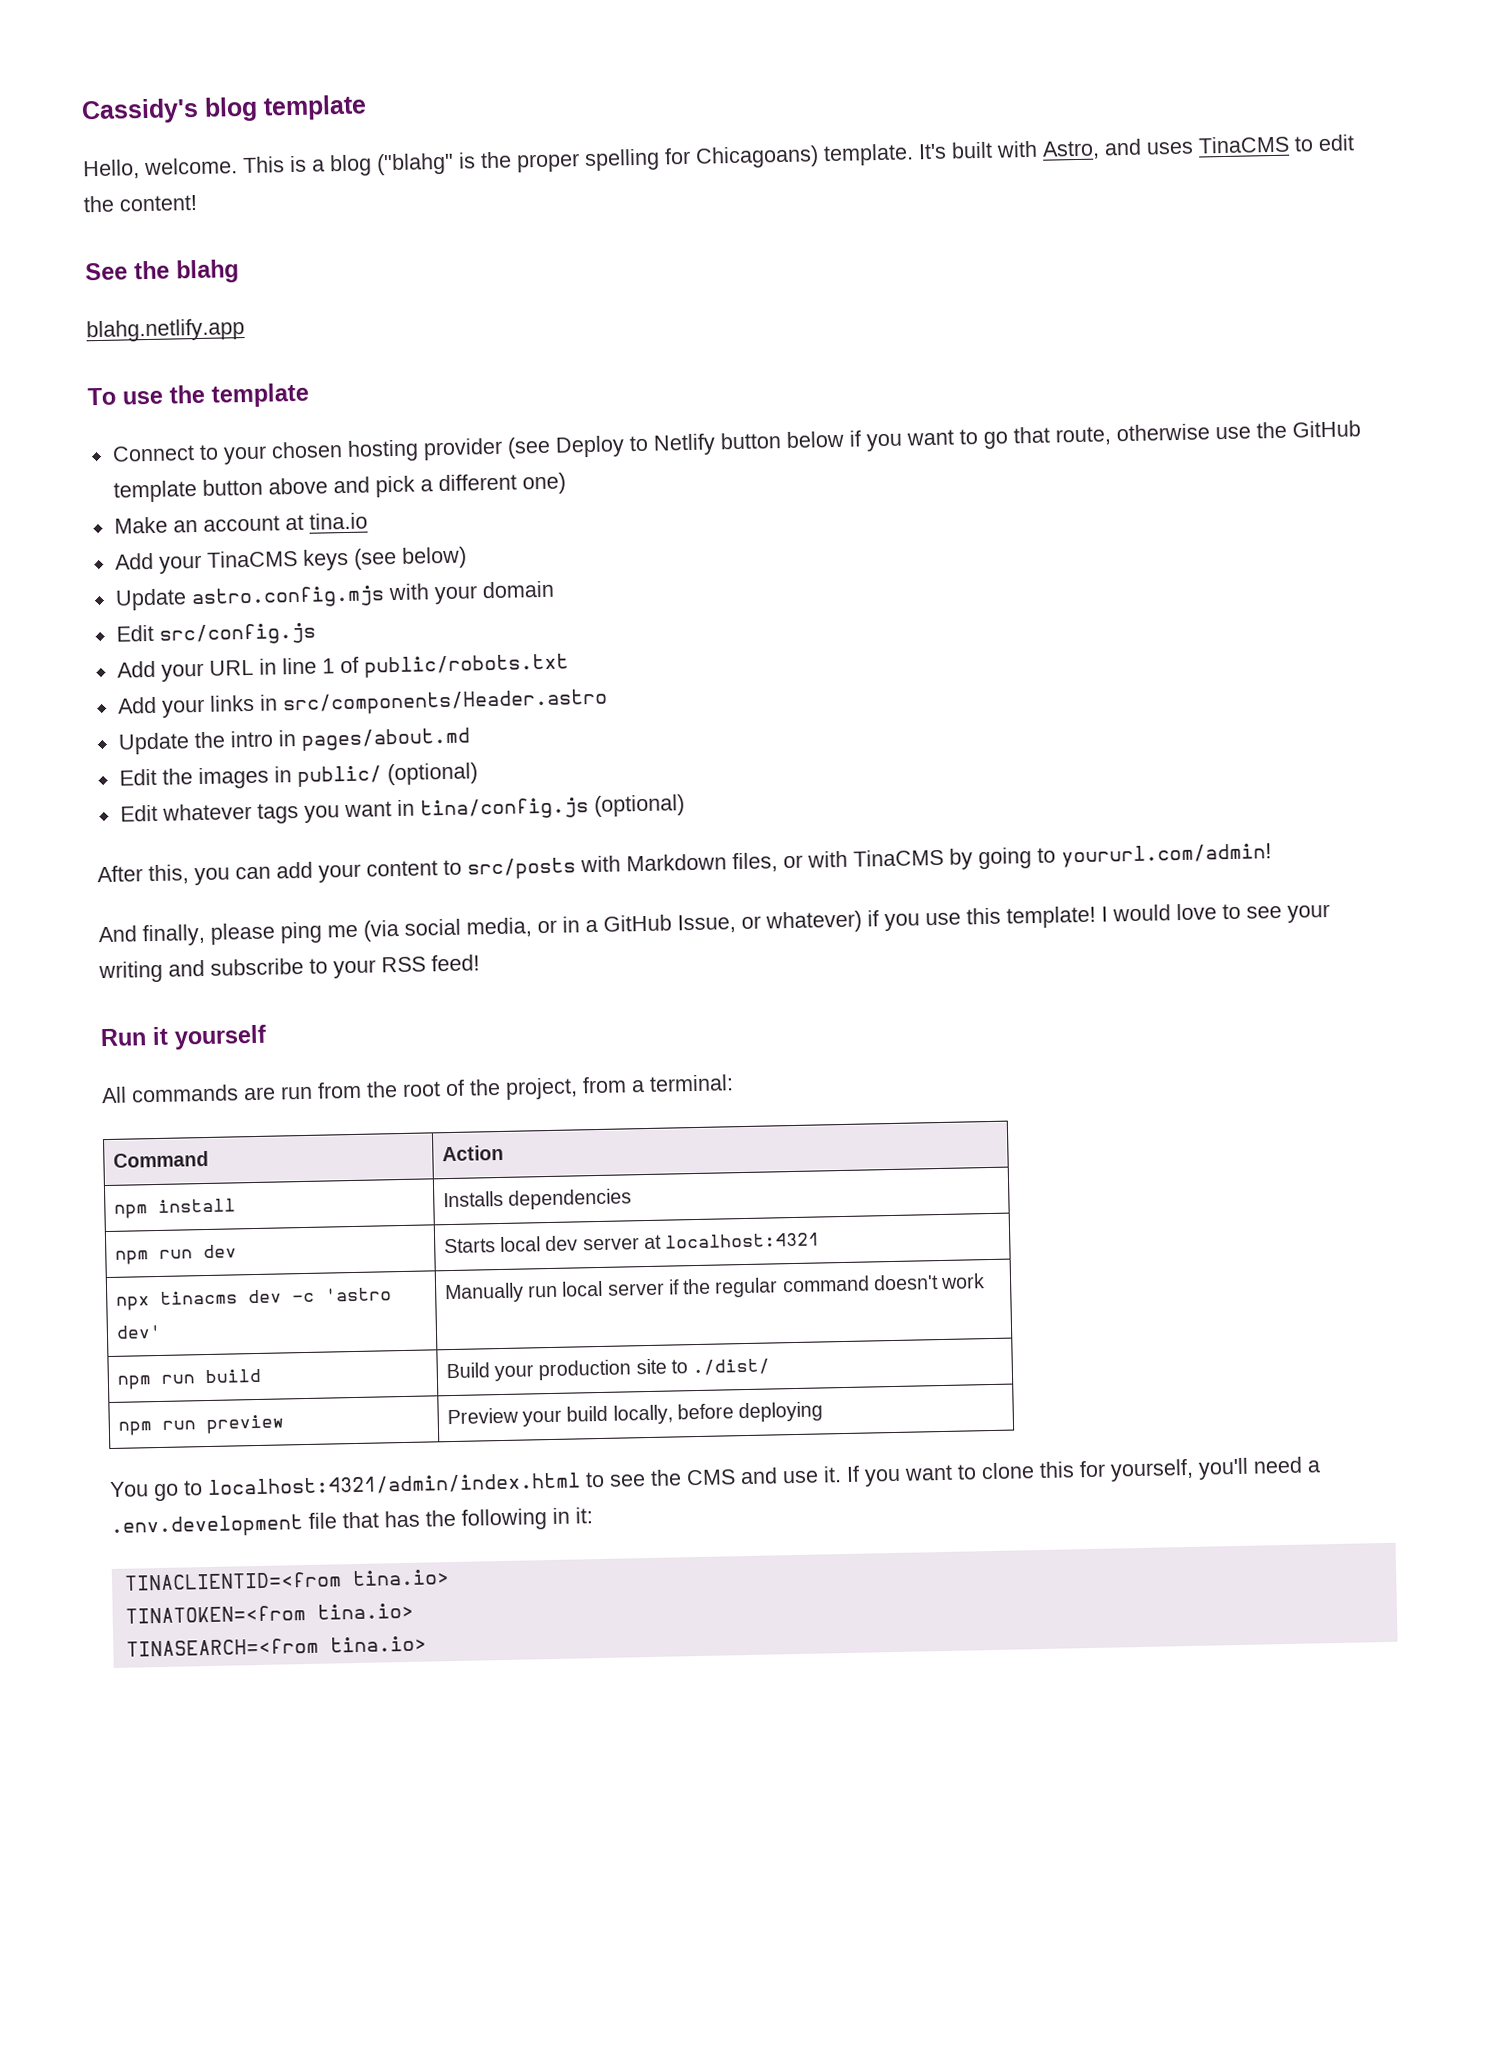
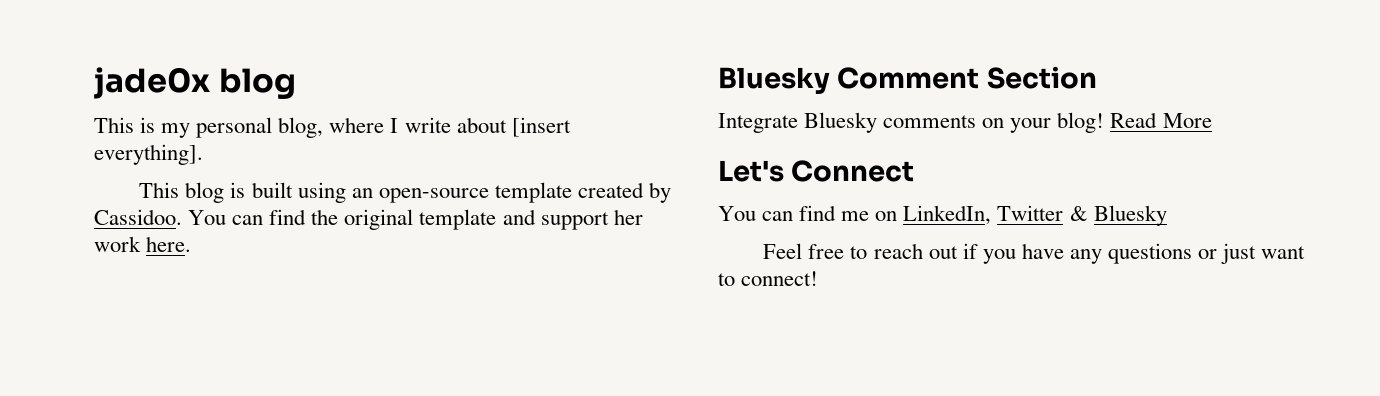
[81,94,367,125] [82,134,1355,180] [83,194,198,213] [85,259,239,284] [86,318,245,343] [87,382,310,408] [111,420,1361,465] [112,472,566,503] [113,512,368,534] [114,546,467,574] [114,580,554,611] [115,622,316,646] [116,653,569,682] [116,688,608,718] [117,727,471,755] [118,762,478,790] [119,794,685,824] [97,843,1272,886] [98,903,1330,947] [98,954,480,984] [100,1024,267,1050] [101,1074,734,1104] [112,1150,209,1168] [441,1144,504,1162] [113,1198,236,1219] [442,1188,633,1210] [114,1244,237,1265] [443,1232,821,1254] [115,1287,392,1311] [115,1324,162,1339] [444,1273,986,1304] [116,1368,261,1390] [445,1358,771,1382] [117,1414,284,1436] [446,1401,824,1427] [109,1456,1321,1502] [110,1507,593,1539] [123,1569,450,1591] [124,1602,414,1624] [125,1635,427,1657] Cassidy's blog template // Hello, welcome. This is a blog ("blahg" is the proper spelling for Chicagoans) template. It's built with Astro, and uses TinaCMS to edit the content! // See the blahg // blahg.netlify.app // To use the template // Connect to your chosen hosting provider (see Deploy to Netlify button below if you want to go that route, otherwise use the GitHub template button above and pick a different one) // Make an account at tina.io // Add your TinaCMS keys (see below) // Update astro.config.mjs with your domain // Edit src/config.js // Add your URL in line 1 of public/robots.txt // Add your links in src/components/Header.astro // Update the intro in pages/about.md // Edit the images in public/ (optional) // Edit whatever tags you want in tina/config.js (optional) // After this, you can add your content to src/posts with Markdown files, or with TinaCMS by going to yoururl.com/admin! // And finally, please ping me (via social media, or in a GitHub Issue, or whatever) if you use this template! I would love to see your writing and subscribe to your RSS feed! // Run it yourself // All commands are run from the root of the project, from a terminal: // Command | Action // npm install | Installs dependencies // npm run dev | Starts local dev server at localhost:4321 // npx tinacms dev -c 'astro dev' | Manually run local server if the regular command doesn't work // npm run build | Build your production site to ./dist/ // npm run preview | Preview your build locally, before deploying // You go to localhost:4321/admin/index.html to see the CMS and use it. If you want to clone this for yourself, you'll need a .env.development file that has the following in it: // TINACLIENTID=<from tina.io> // TINATOKEN=<from tina.io> // TINASEARCH=<from tina.io> -> [94,67,296,99] [94,117,571,138] [94,144,203,165] [139,182,671,203] [94,209,643,230] [94,236,192,252] [718,66,1097,94] [718,112,1212,133] [718,160,915,182] [718,205,1167,226] [763,243,1306,264] [718,271,819,286] jade0x blog // This is my personal blog, where I write about [insert everything]. // This blog is built using an open-source template created by Cassidoo. You can find the original template and support her work here. // Bluesky Comment Section // Integrate Bluesky comments on your blog! Read More // Let's Connect // You can find me on LinkedIn, Twitter & Bluesky // Feel free to reach out if you have any questions or just want to connect!

